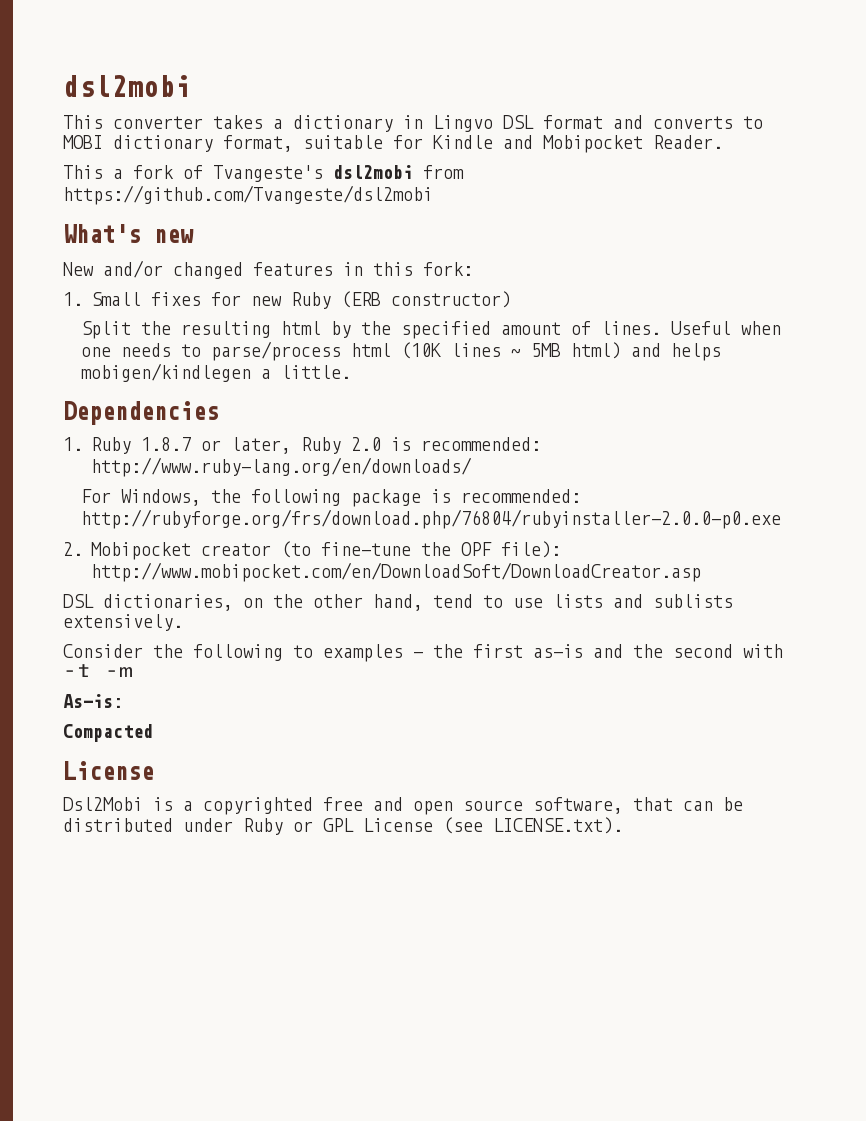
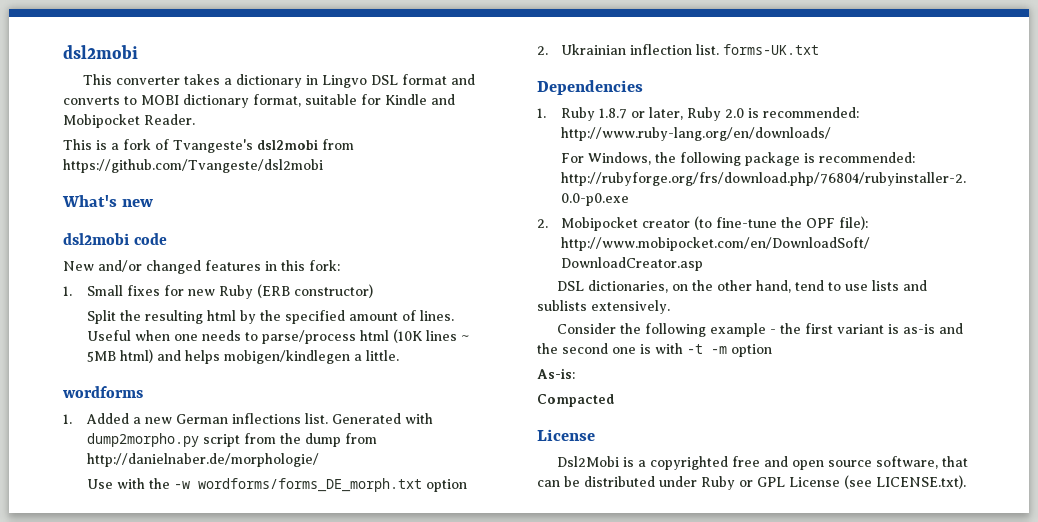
(103, 172) none -> [96,140,107,150] is
(194, 236) none -> [63,233,167,245] // dsl2mobi code
(352, 372) none -> [63,386,143,398] [63,413,434,424] [87,433,378,447] [87,453,320,467] [87,478,468,492] [537,44,820,55] // wordforms // 1. Added a new German inflections list. Generated with dump2morpho.py script from the dump from http://danielnaber.de/morphologie/ // Use with the -w wordforms/forms_DE_morph.txt option // 2. Ukrainian inflection list. forms-UK.txt
[293,644,403,662] to examples -> [709,323,766,337] example
(523, 651) none -> [836,324,899,334] variant is
(733, 651) none -> [612,344,651,354] one is
(133, 672) none -> [731,344,772,357] option

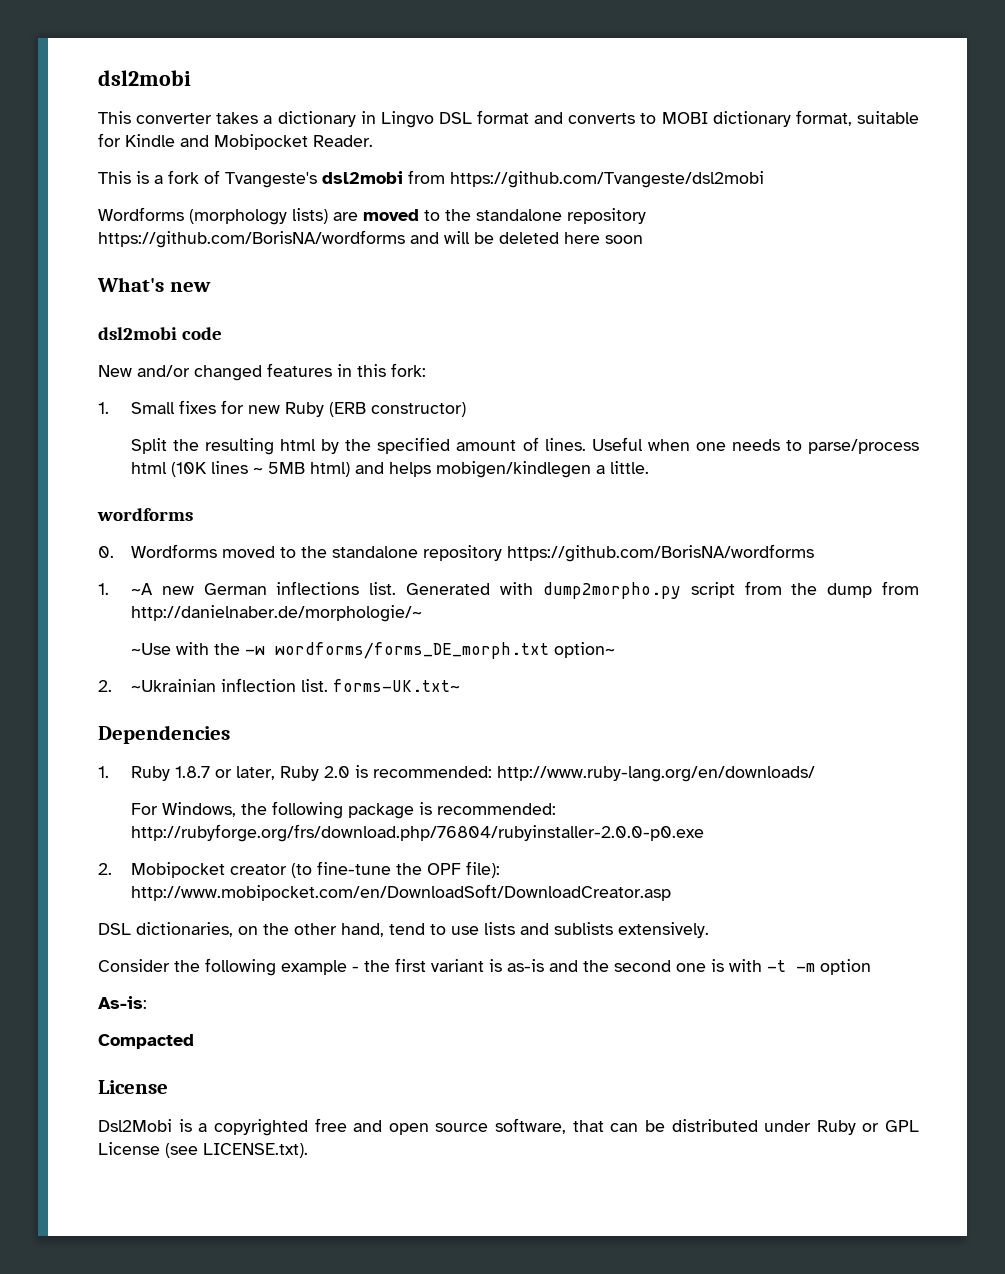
(323, 166) none -> [98,207,646,225] [98,230,643,248] // Wordforms (morphology lists) are moved to the standalone repository https://github.com/BorisNA/wordforms and will be deleted here soon
[63,413,142,424] 1. Added a -> [98,544,814,562] [98,583,153,595] 0. Wordforms moved to the standalone repository https://github.com/BorisNA/wordforms // 1. ~A
[87,453,320,467] [87,479,114,489] http://danielnaber.de/morphologie/ // Use -> [130,605,422,622] [130,643,171,655] http://danielnaber.de/morphologie/~ // ~Use
[426,479,468,492] [537,44,627,55] option // 2. Ukrainian -> [553,642,615,658] [98,679,216,692] option~ // 2. ~Ukrainian
[723,44,820,55] forms-UK.txt -> [332,679,460,692] forms-UK.txt~

